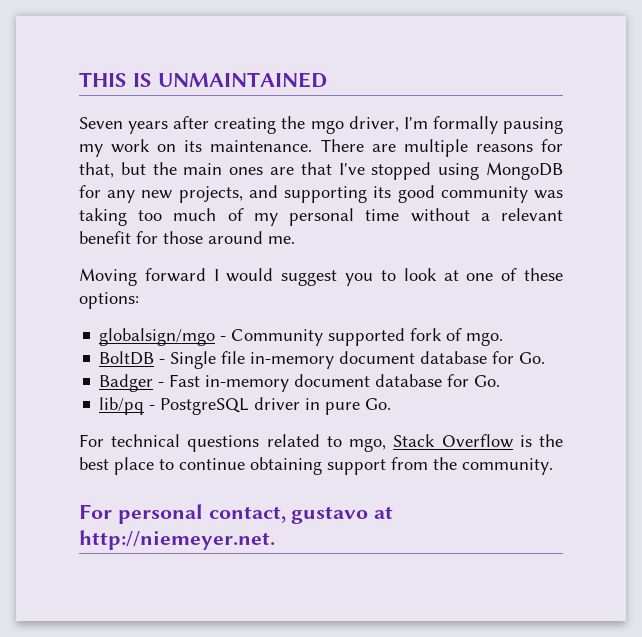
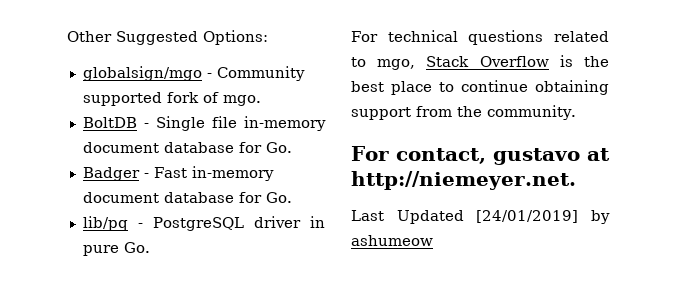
[79,72,327,88] [79,116,563,134] [79,139,563,157] [79,162,563,180] [79,185,563,203] [79,208,563,226] [79,231,295,244] [79,268,563,286] [79,292,139,309] THIS IS UNMAINTAINED // Seven years after creating the mgo driver, I'm formally pausing my work on its maintenance. There are multiple reasons for that, but the main ones are that I've stopped using MongoDB for any new projects, and supporting its good community was taking too much of my personal time without a relevant benefit for those around me. // Moving forward I would suggest you to look at one of these options: -> [67,30,268,45] Other Suggested Options:
[117,504,203,524] personal -> (389, 153) none
(275, 540) none -> [351,210,610,224] [351,235,433,246] // Last Updated [24/01/2019] by ashumeow

